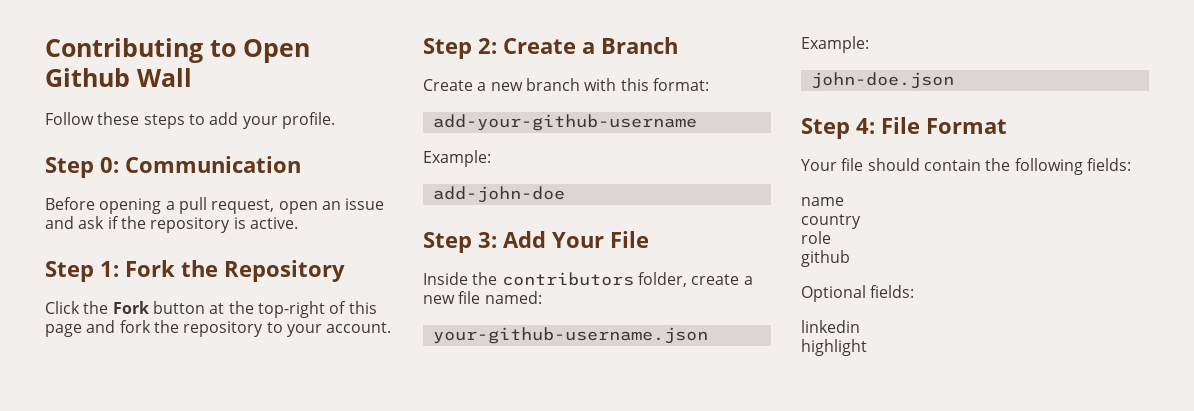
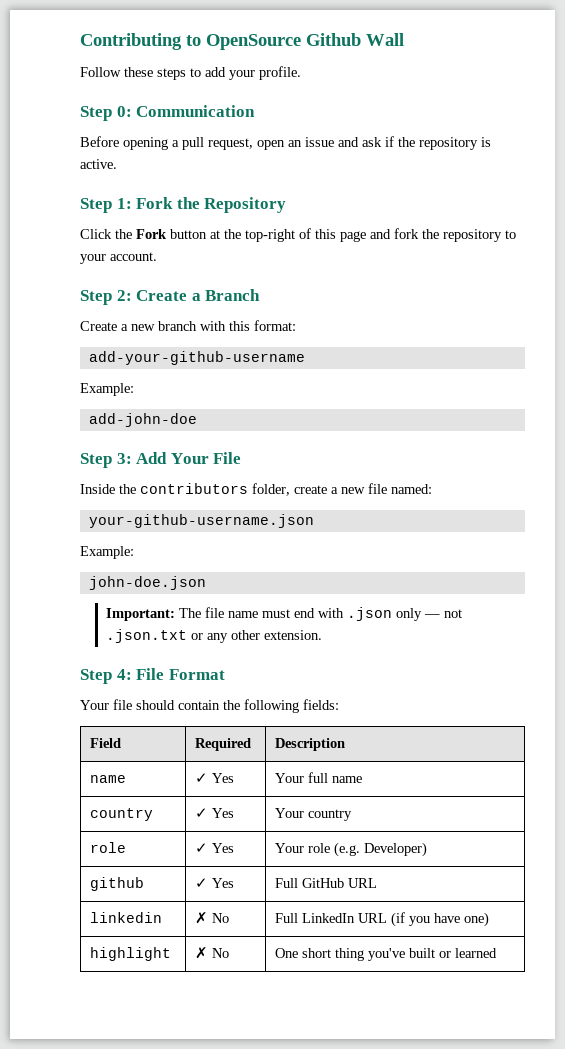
[243,39,310,63] Open -> [206,34,301,50] OpenSource
(954, 80) none -> [105,607,462,621] [105,629,322,643] // Important: The file name must end with .json only — not .json.txt or any other extension.
[801,197,844,206] [801,214,861,229] [801,231,831,244] [801,250,850,267] [801,285,915,302] [801,320,860,333] [801,339,867,356] // name // country // role // github // Optional fields: // linkedin // highlight -> [89,738,121,748] [194,738,251,751] [274,738,345,751] [89,775,126,783] [194,773,234,783] [274,772,362,783] [89,808,153,821] [194,808,234,818] [274,808,352,821] [89,842,126,853] [194,843,234,853] [274,842,427,857] [89,877,144,891] [194,878,234,888] [274,878,377,888] [89,912,162,923] [194,912,229,924] [274,912,489,927] [89,947,171,961] [194,947,229,959] [274,948,497,961] // Field | Required | Description // name | ✓ Yes | Your full name // country | ✓ Yes | Your country // role | ✓ Yes | Your role (e.g. Developer) // github | ✓ Yes | Full GitHub URL // linkedin | ✗ No | Full LinkedIn URL (if you have one) // highlight | ✗ No | One short thing you've built or learned

